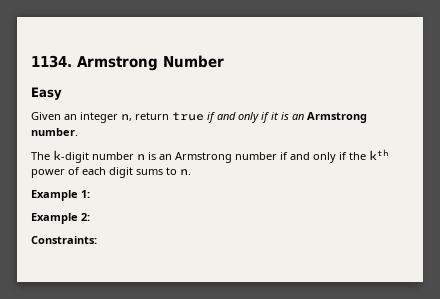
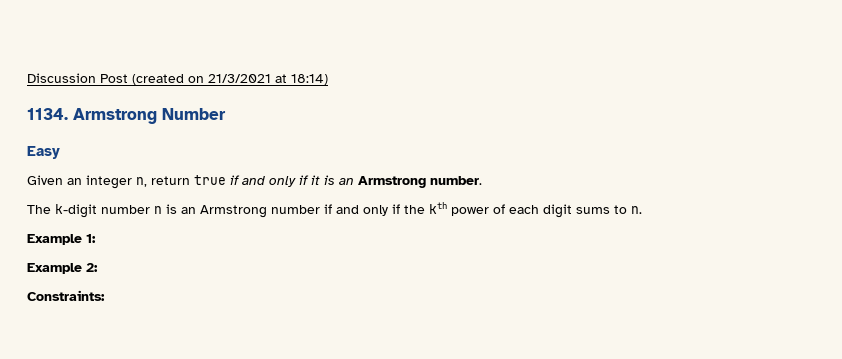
(31, 61) none -> [27,73,328,85] Discussion Post (created on 21/3/2021 at 18:14) //

